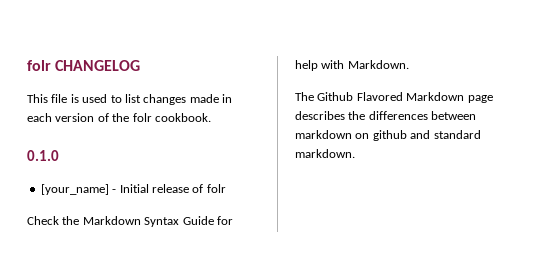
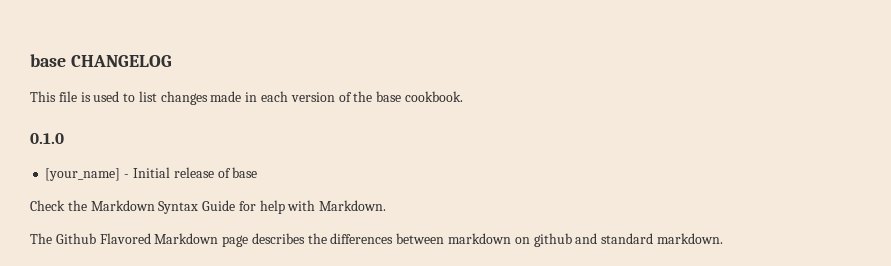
[27,60,51,71] folr -> [30,54,66,67] base
[132,113,152,122] folr -> [376,91,402,102] base
[206,184,226,193] folr -> [232,167,258,178] base

